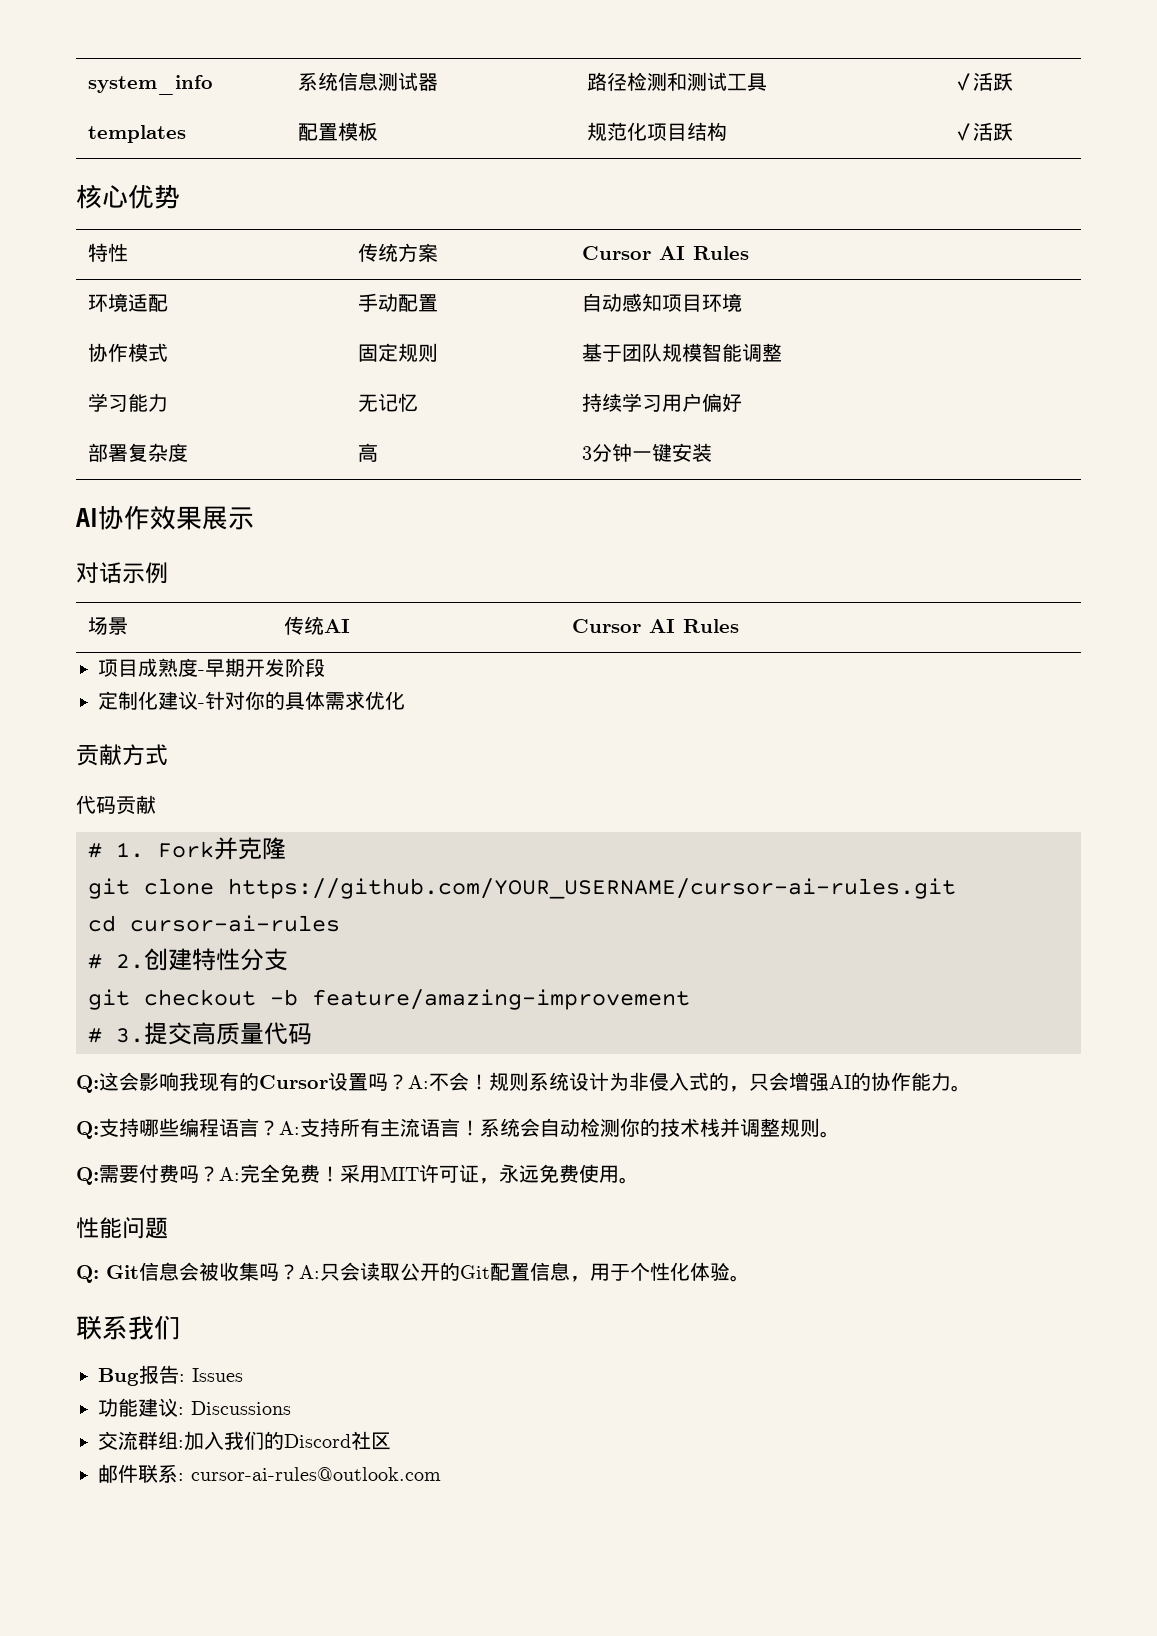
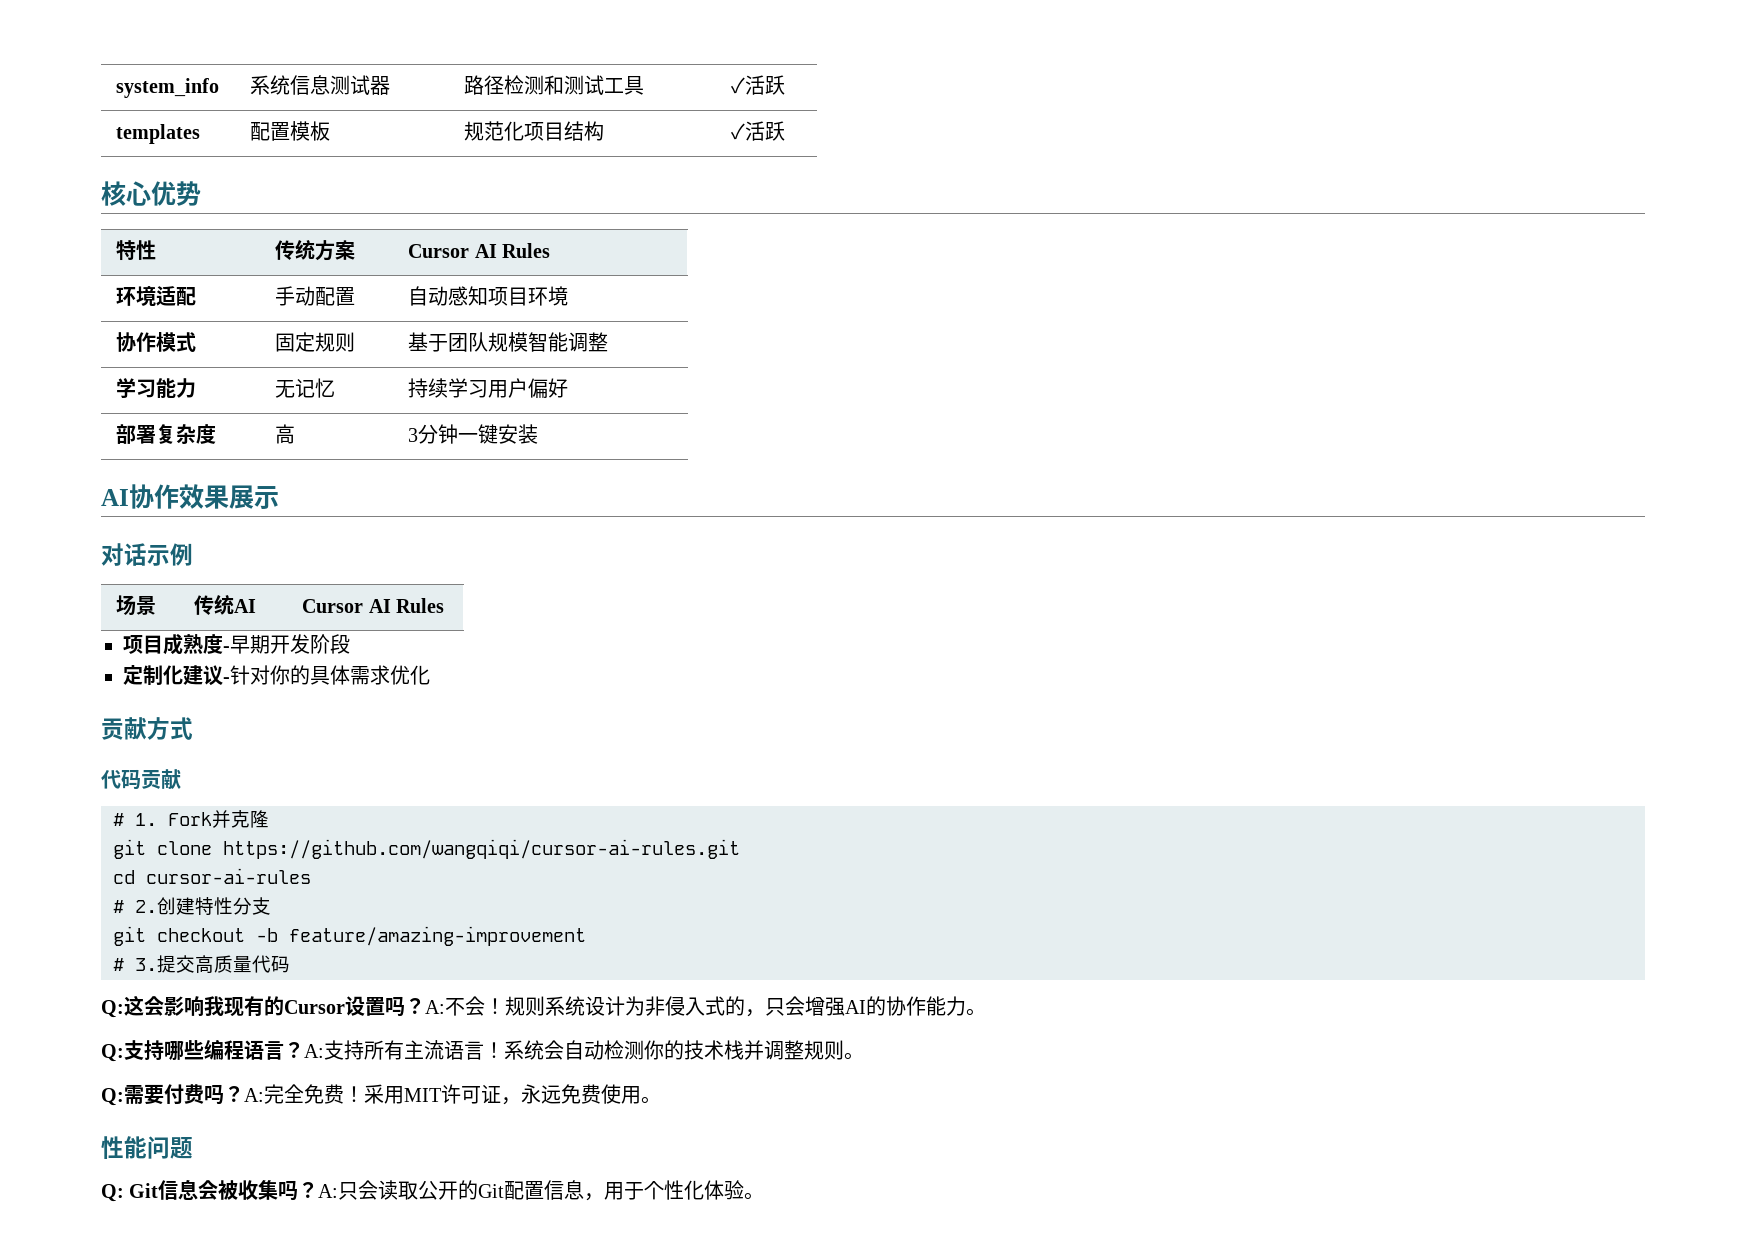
[228,878,956,899] https://github.com/YOUR_USERNAME/cursor-ai-rules.git -> [223,839,740,859] https://github.com/wangqiqi/cursor-ai-rules.git
[76,1315,180,1340] [98,1365,243,1386] [98,1398,291,1417] [98,1431,391,1451] [98,1464,441,1483] // 联系我们 // Bug报告: Issues // 功能建议: Discussions // 交流群组:加入我们的Discord社区 // 邮件联系: cursor-ai-rules@outlook.com -> (765, 1196) none

